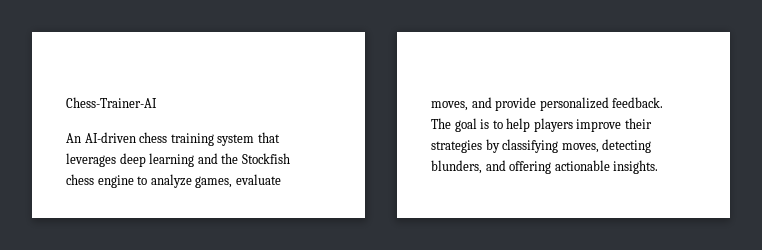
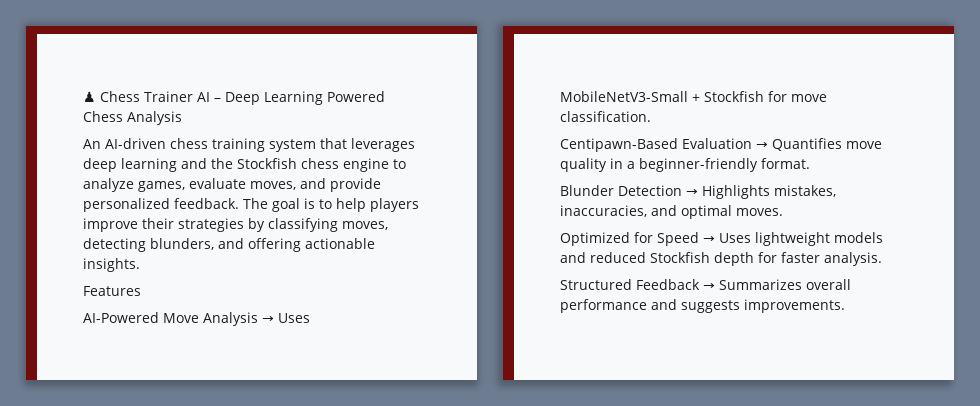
[66,97,157,108] Chess-Trainer-AI -> [83,91,385,105] [83,111,182,125] ♟ Chess Trainer AI – Deep Learning Powered Chess Analysis
(659, 167) none -> [83,286,141,296] [83,312,310,326] [560,91,827,102] [560,111,651,122] [560,138,882,152] [560,158,810,172] [560,185,836,199] [560,205,783,219] [560,232,883,246] [560,252,882,266] [560,279,851,290] [560,299,845,313] // Features // AI-Powered Move Analysis → Uses MobileNetV3-Small + Stockfish for move classification. // Centipawn-Based Evaluation → Quantifies move quality in a beginner-friendly format. // Blunder Detection → Highlights mistakes, inaccuracies, and optimal moves. // Optimized for Speed → Uses lightweight models and reduced Stockfish depth for faster analysis. // Structured Feedback → Summarizes overall performance and suggests improvements.

